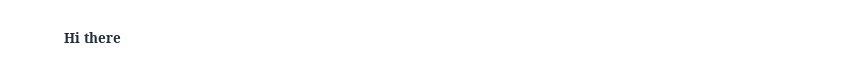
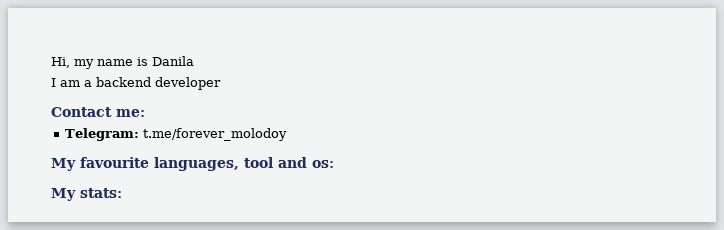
[64,32,121,43] Hi there -> [51,56,194,69] [51,77,221,90] [51,107,145,117] [64,128,287,141] [51,157,334,171] [51,188,122,201] Hi, my name is Danila // I am a backend developer // Contact me: // Telegram: t.me/forever_molodoy // My favourite languages, tool and os: // My stats:

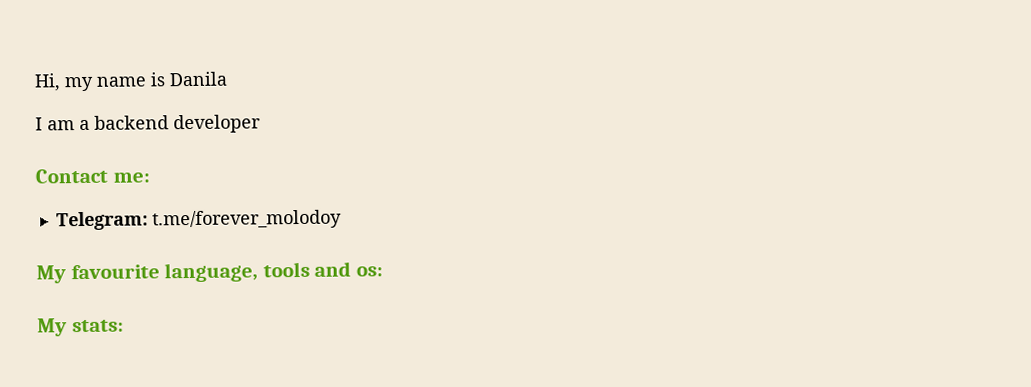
[154,157,273,171] languages, tool -> [164,261,310,283] language, tools

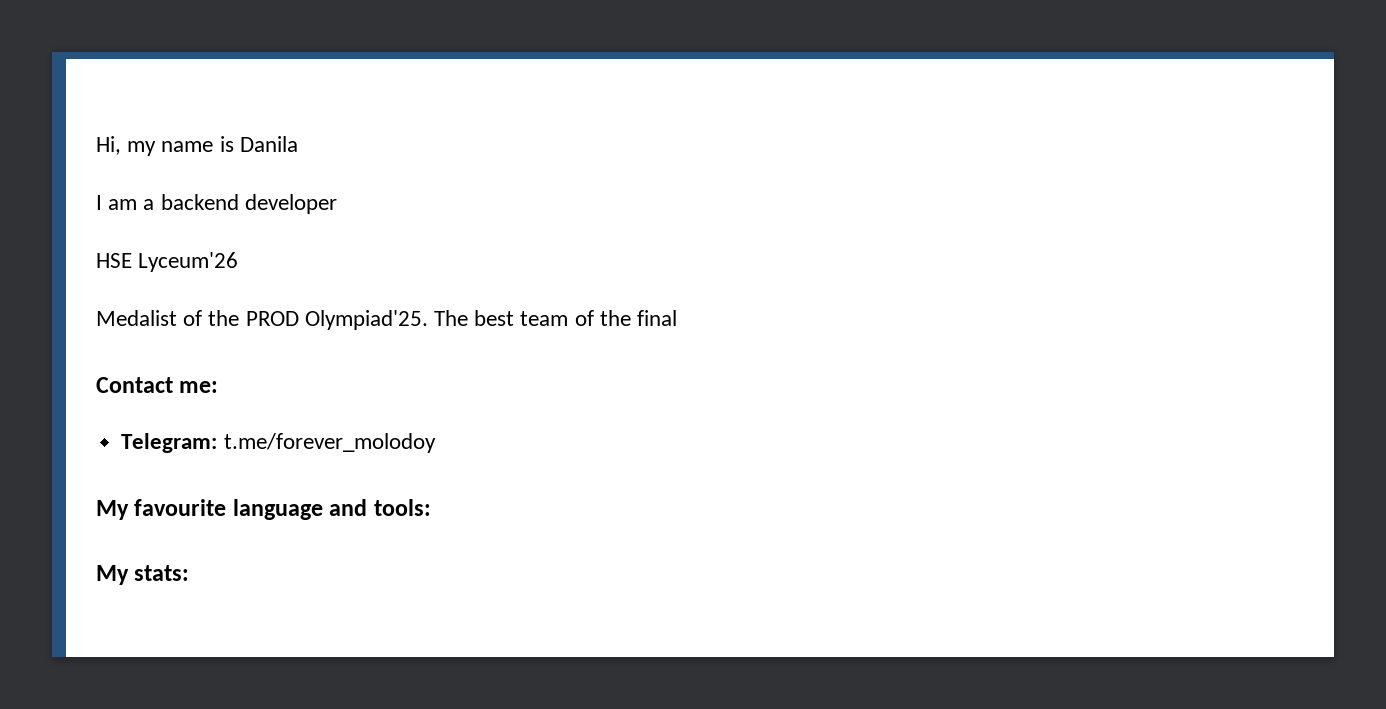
(261, 124) none -> [96,252,239,272] [96,310,678,330] // HSE Lyceum'26 // Medalist of the PROD Olympiad'25. The best team of the final
[164,261,383,283] language, tools and os: -> [232,499,431,520] language and tools:

